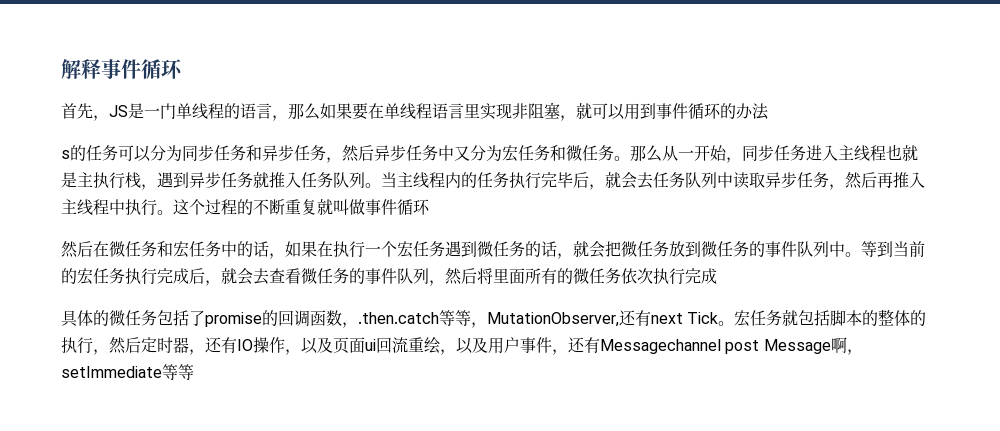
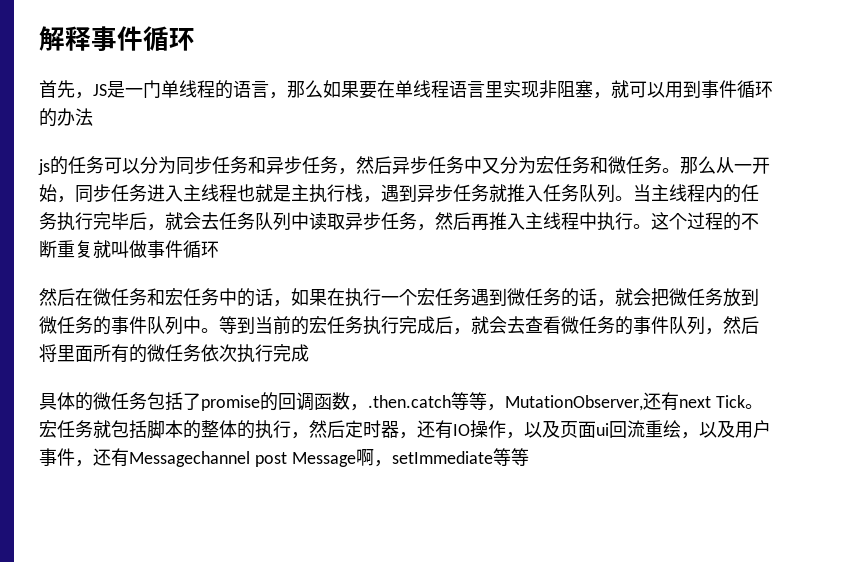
[61,150,70,159] s -> [38,159,50,175] js

